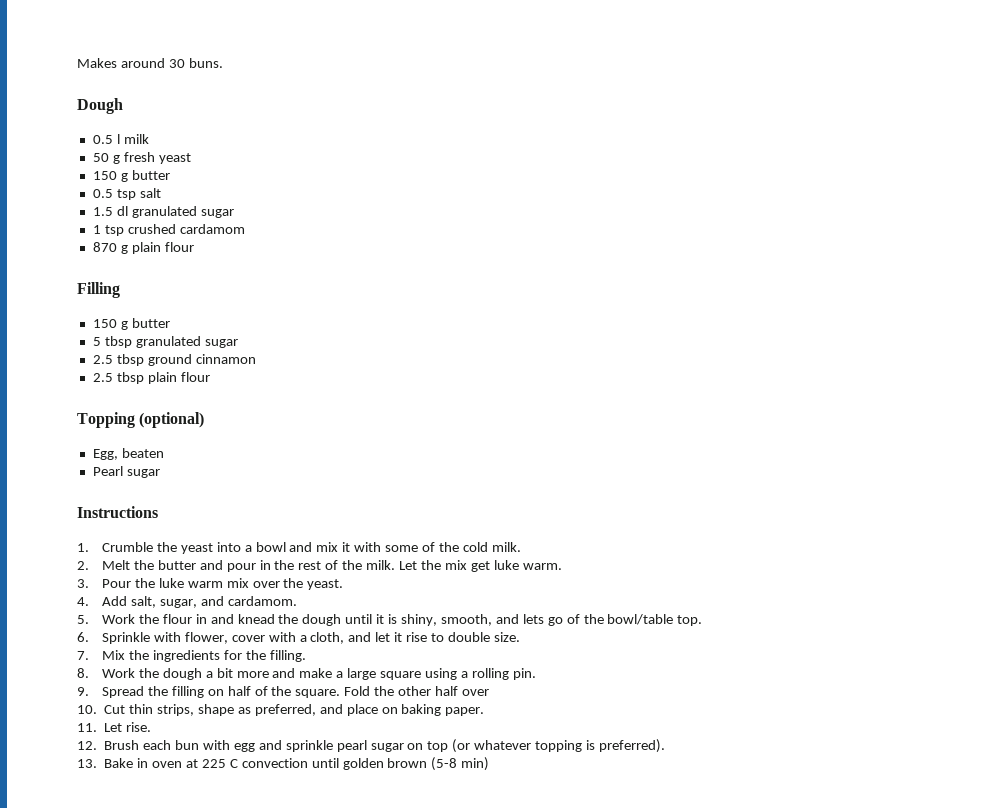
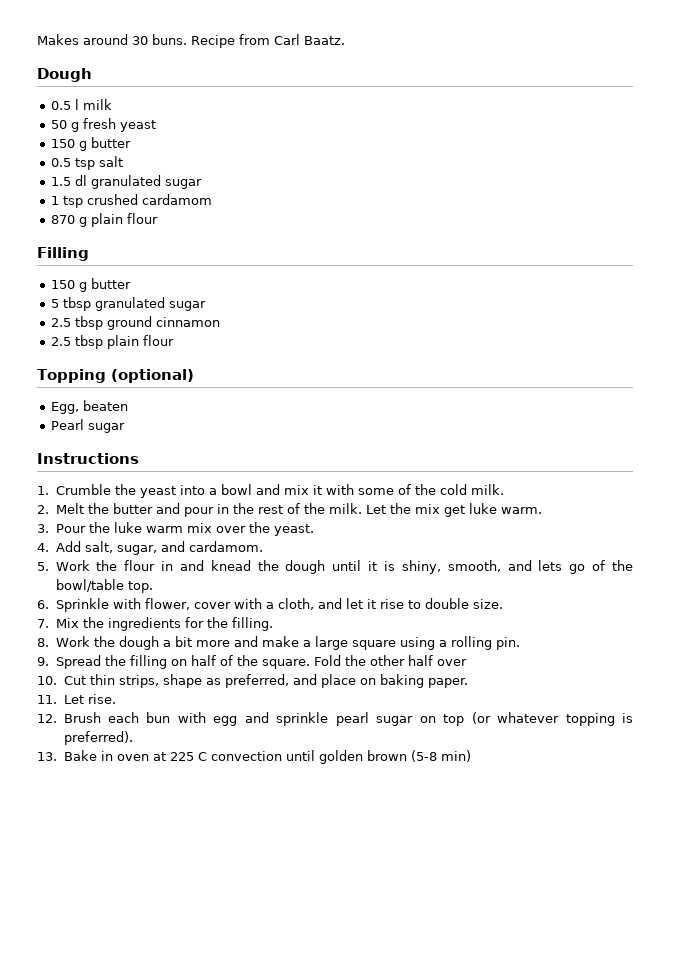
(223, 63) none -> [191,34,345,48] Recipe from Carl Baatz.

